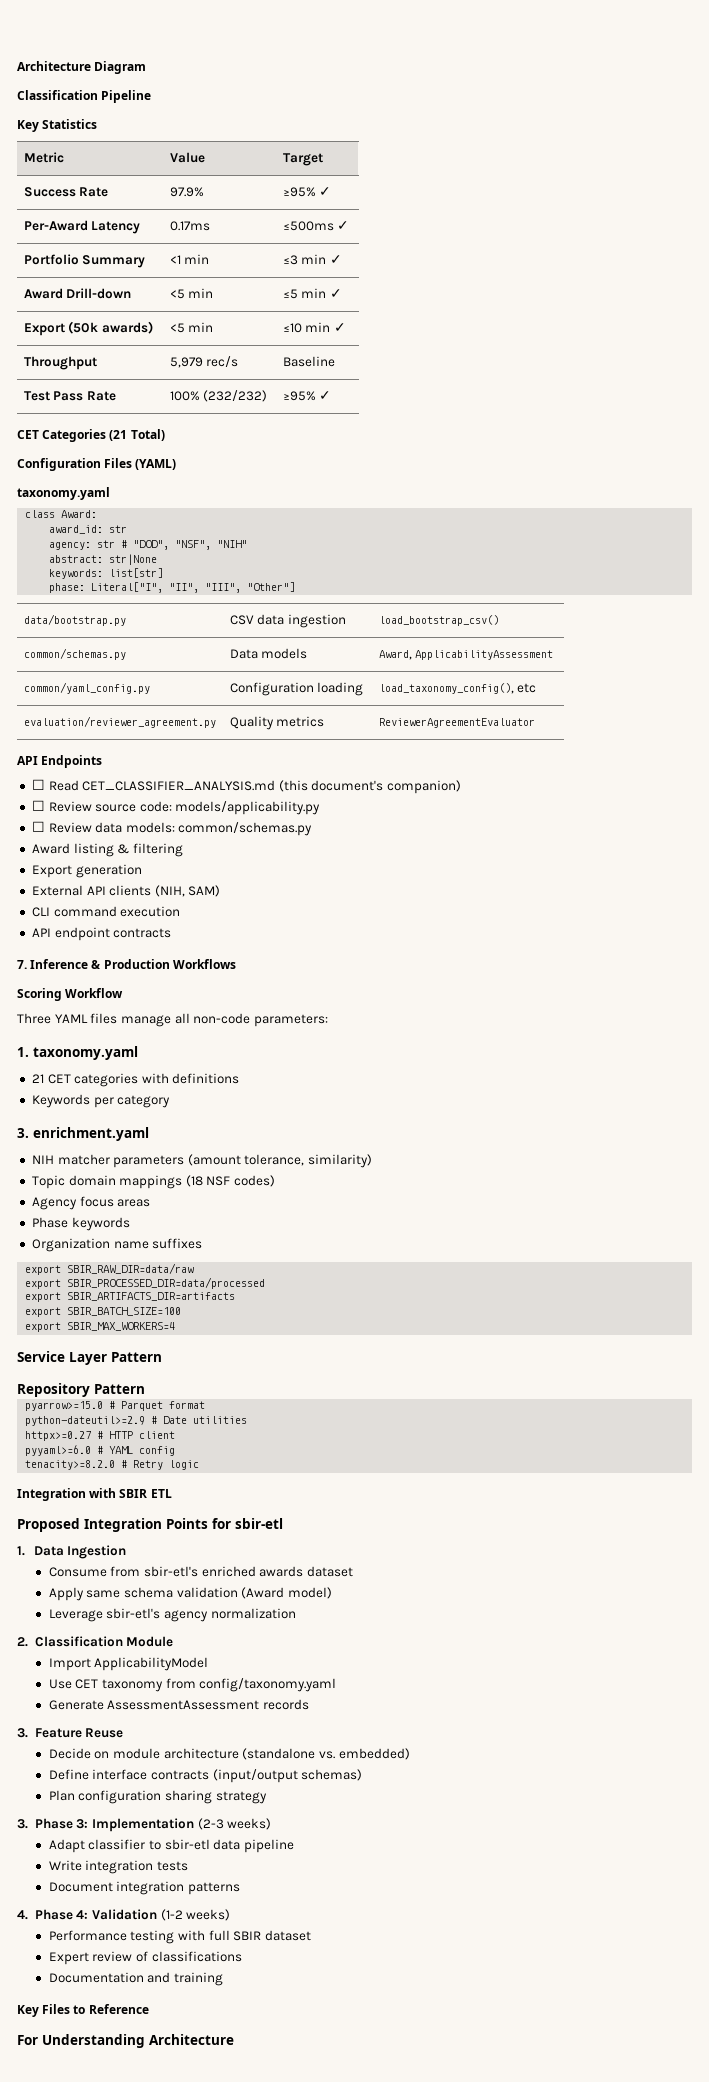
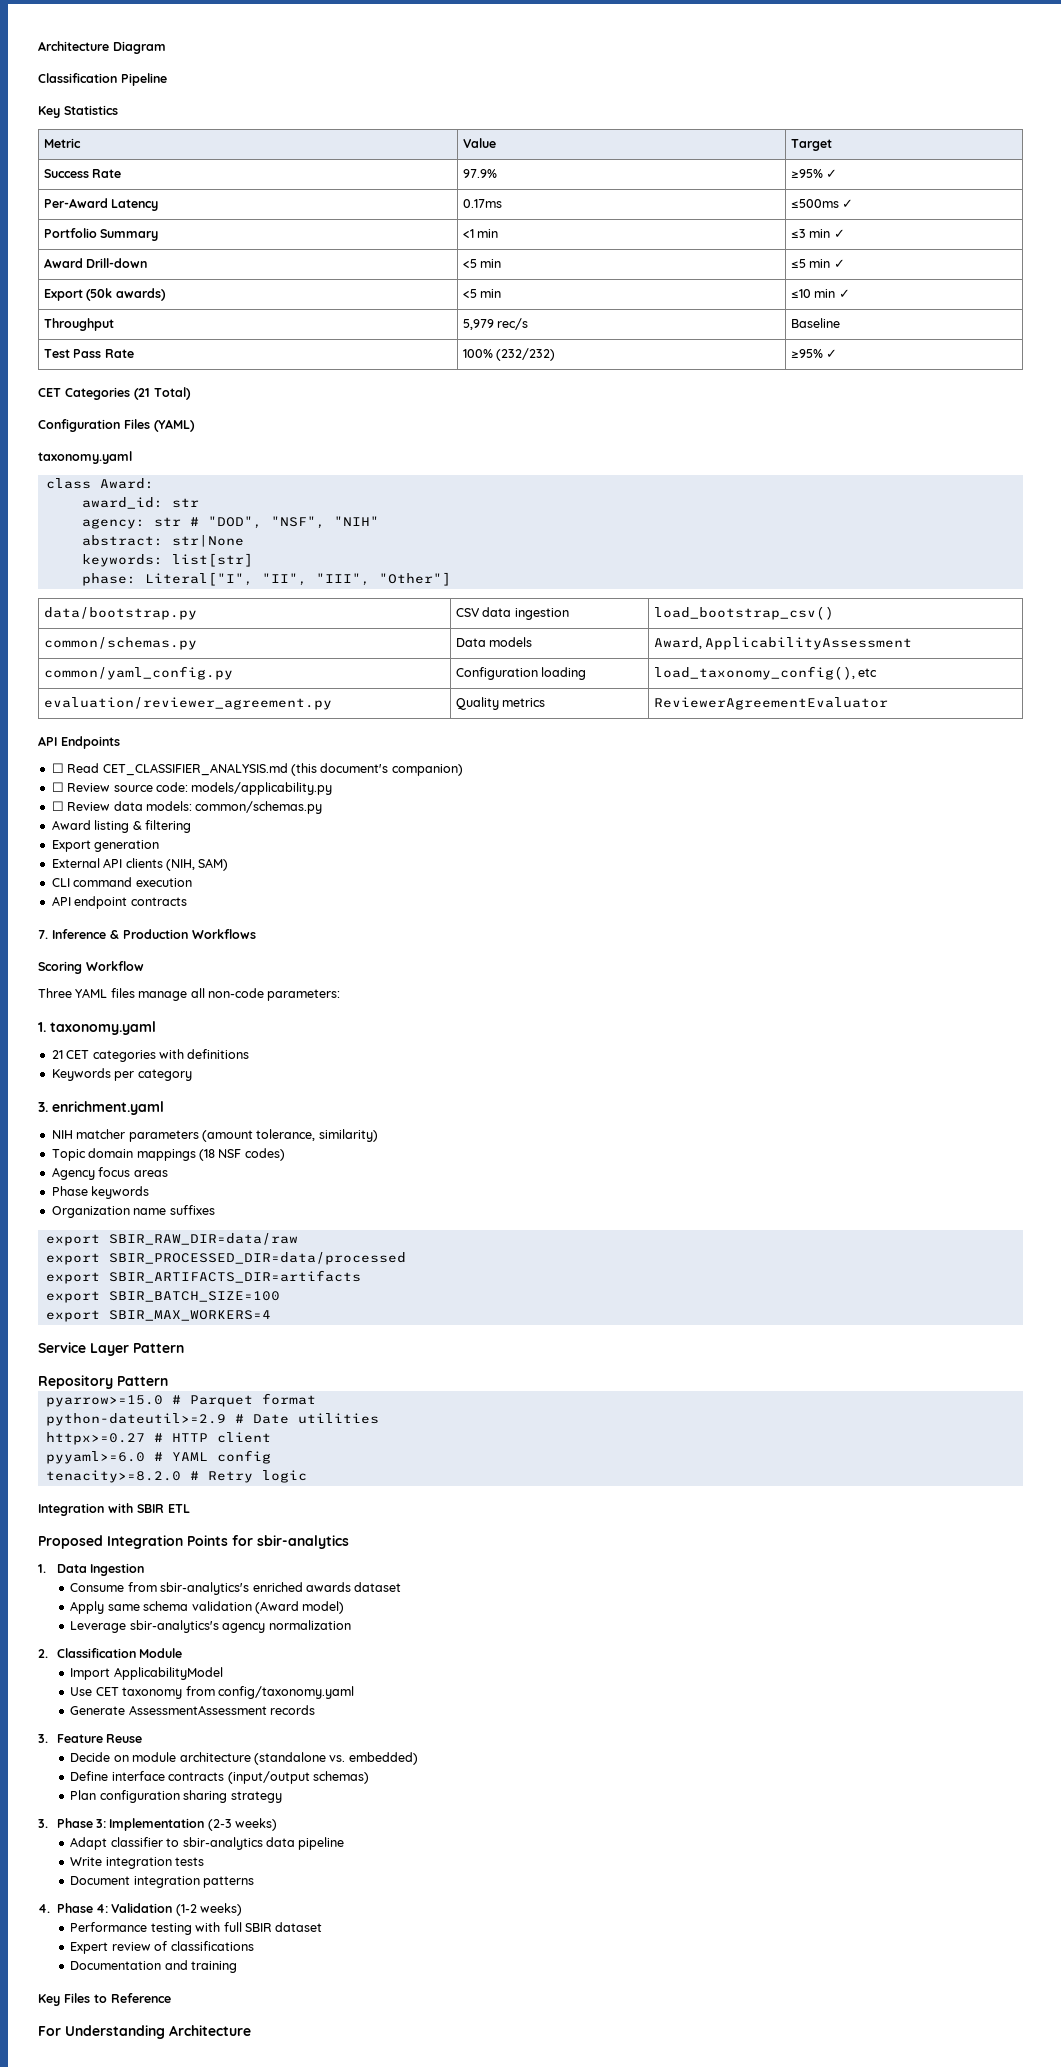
[235,1518,283,1529] sbir-etl -> [257,1535,349,1549] sbir-analytics
[143,1566,198,1577] sbir-etl's -> [160,1582,250,1595] sbir-analytics's
[106,1608,161,1619] sbir-etl's -> [129,1620,219,1633] sbir-analytics's
[164,1839,210,1850] sbir-etl -> [182,1837,263,1850] sbir-analytics

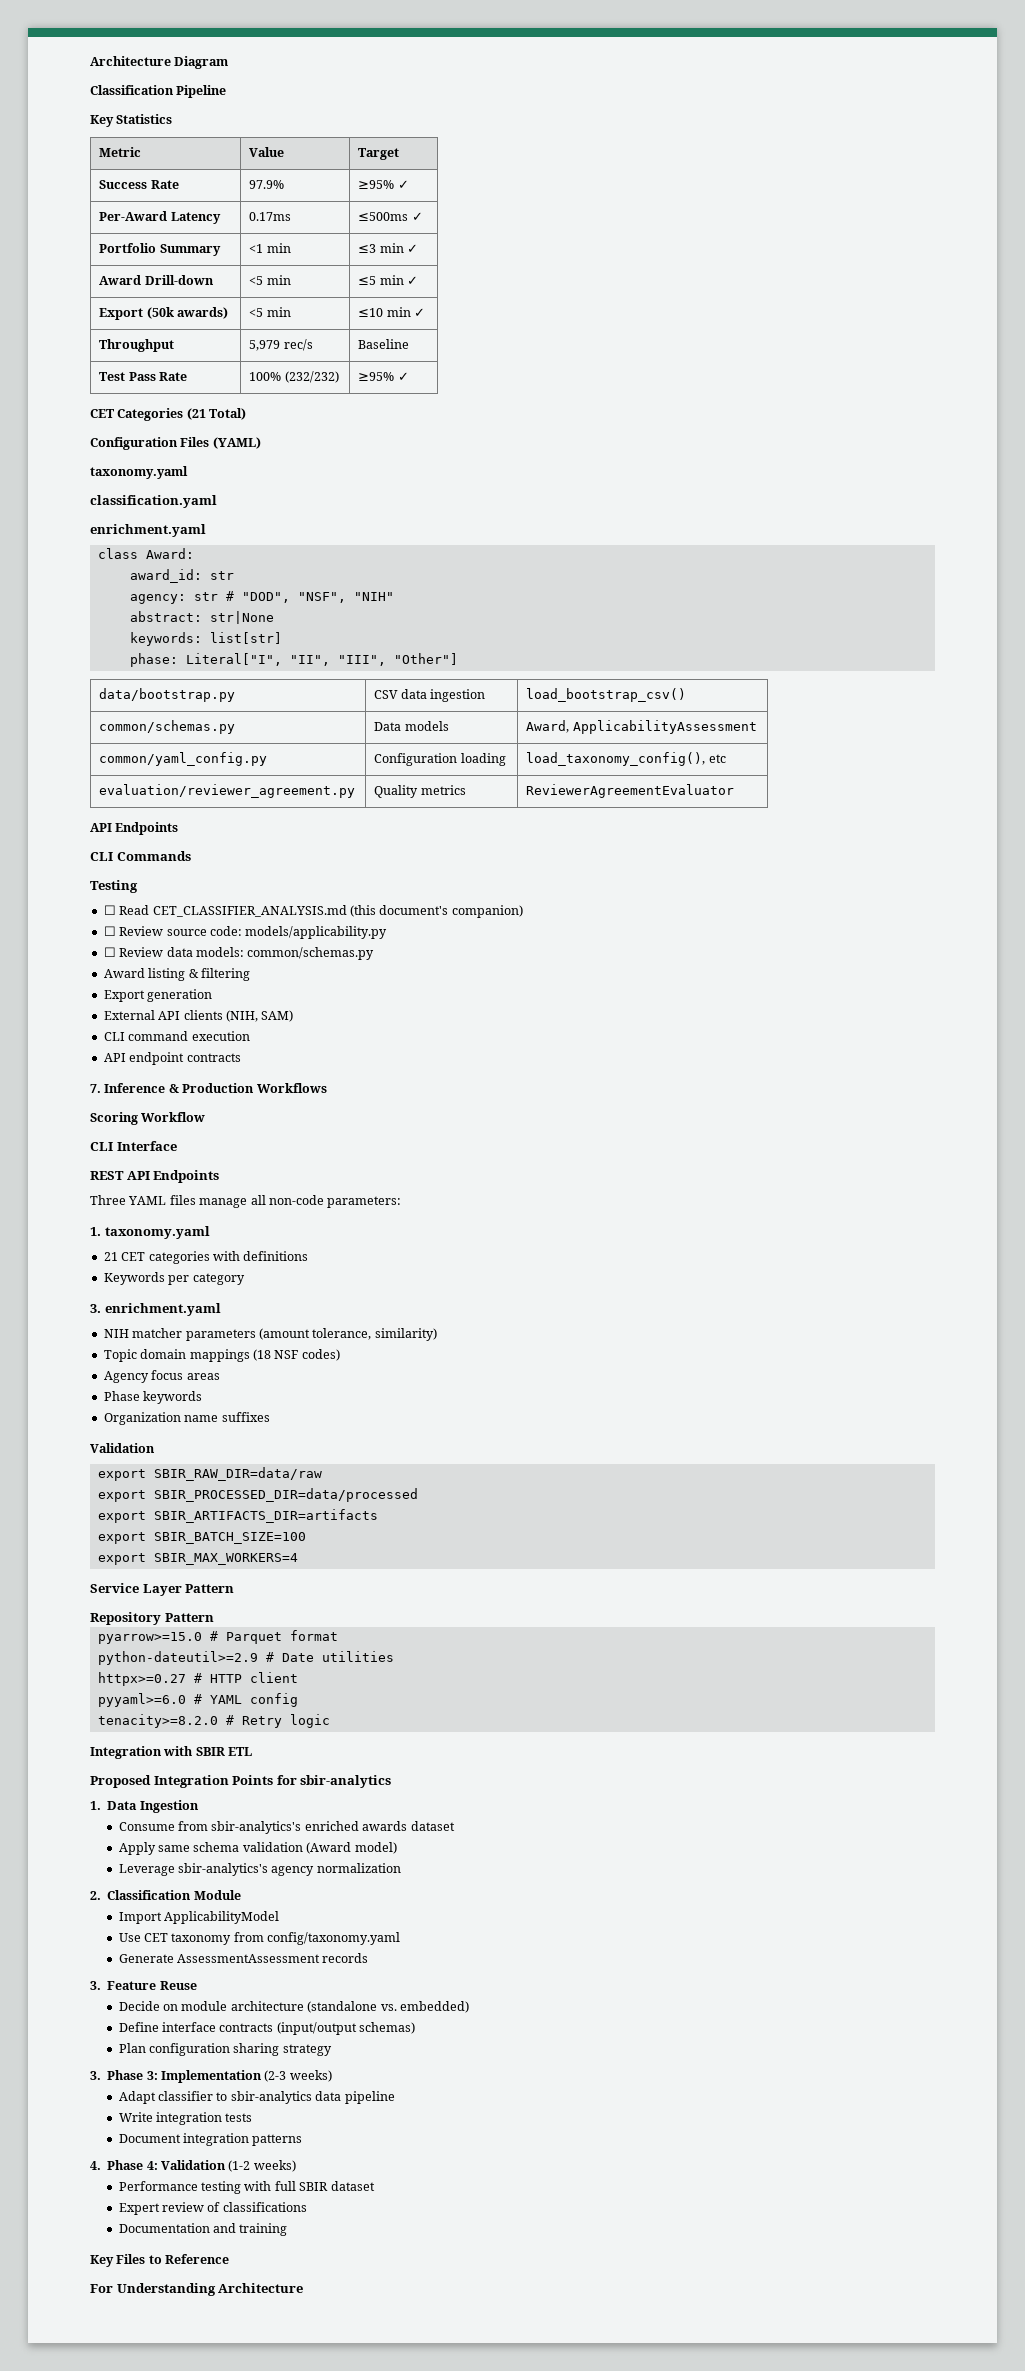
(132, 457) none -> [90,495,217,508] [90,524,206,537] // classification.yaml // enrichment.yaml
(120, 742) none -> [90,851,191,861] [90,880,138,893] // CLI Commands // Testing
(144, 966) none -> [90,1141,177,1151] [90,1170,220,1183] // CLI Interface // REST API Endpoints
(215, 1210) none -> [90,1443,155,1453] // Validation

